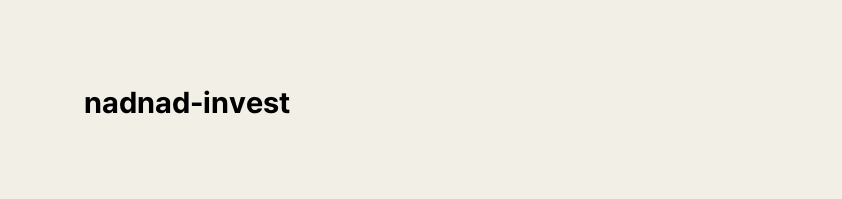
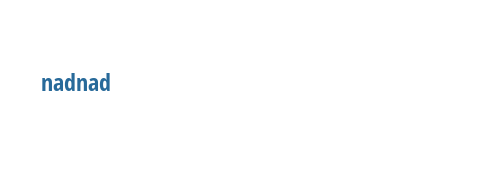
[84,90,290,114] nadnad-invest -> [41,73,111,91] nadnad

